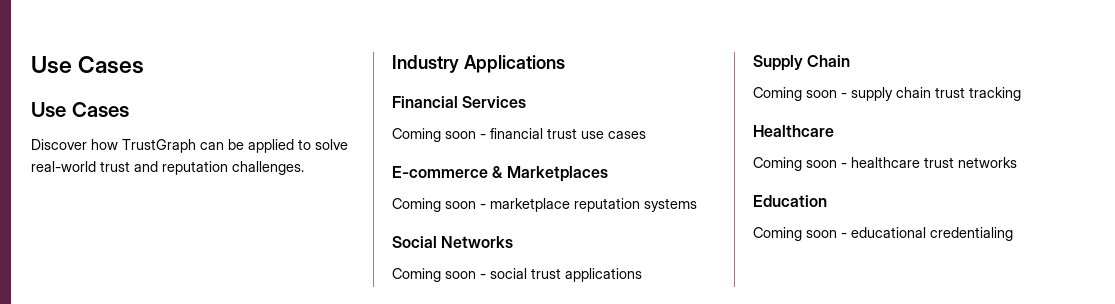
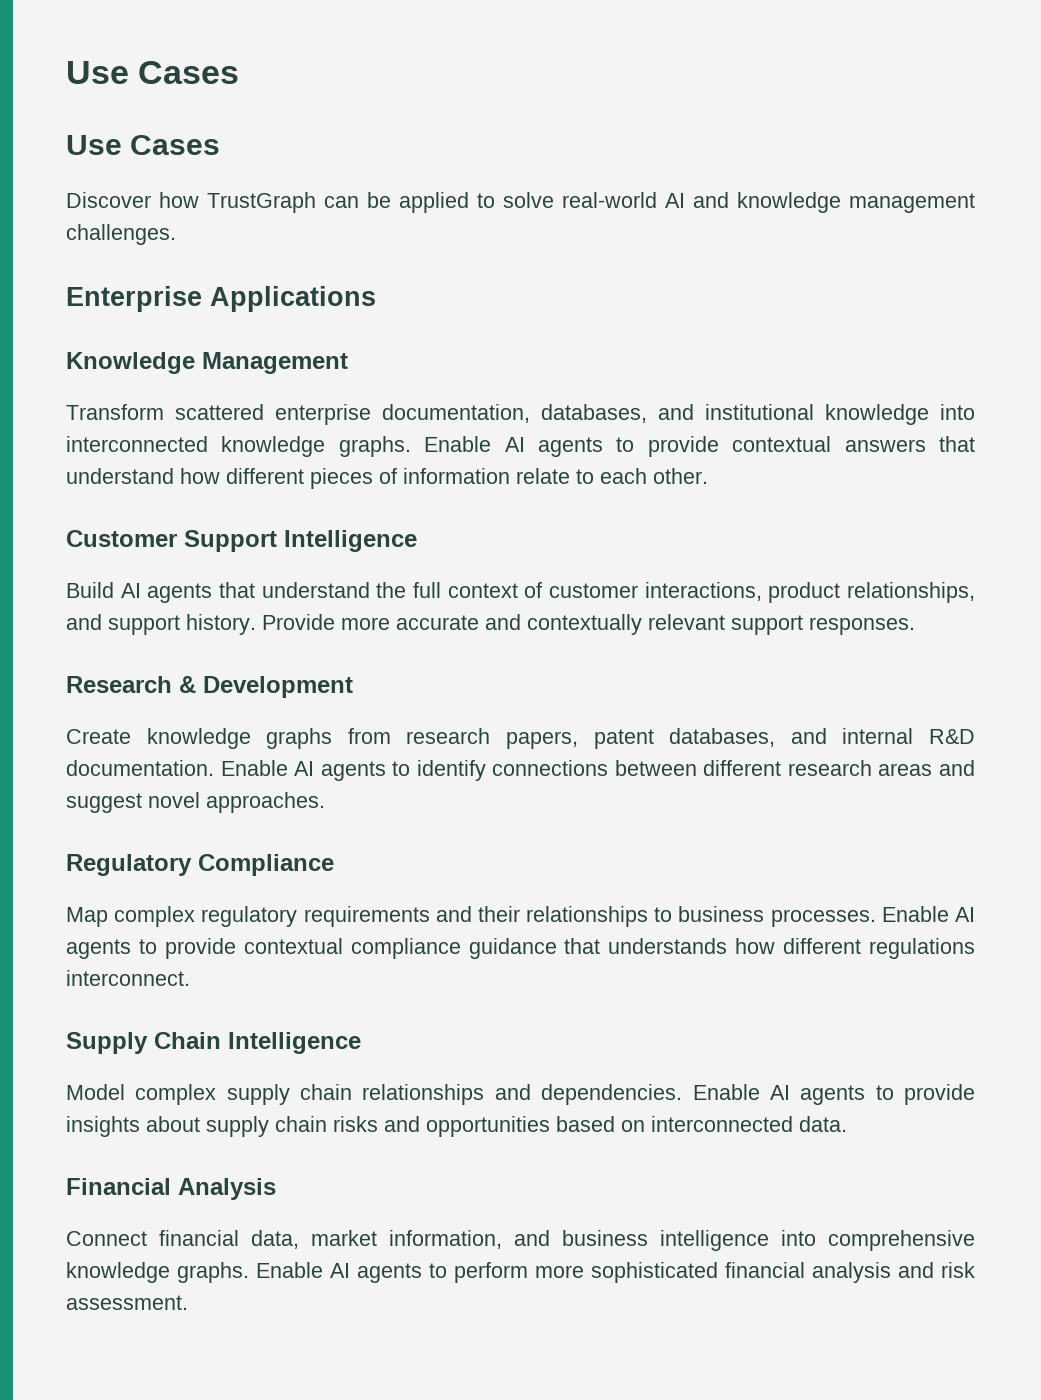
[100,161,228,175] trust and reputation -> [665,192,975,213] AI and knowledge management
[392,55,459,73] Industry -> [66,286,202,312] Enterprise
[392,96,527,108] [392,128,646,142] [392,166,608,182] [392,198,697,212] [392,236,514,248] [392,268,642,282] [753,55,851,71] [753,87,1021,101] [753,125,834,137] [753,157,1017,171] [753,195,827,207] [753,227,1013,241] Financial Services // Coming soon - financial trust use cases // E-commerce & Marketplaces // Coming soon - marketplace reputation systems // Social Networks // Coming soon - social trust applications // Supply Chain // Coming soon - supply chain trust tracking // Healthcare // Coming soon - healthcare trust networks // Education // Coming soon - educational credentialing -> [66,352,348,374] [66,404,975,425] [66,436,975,457] [66,468,708,489] [66,530,417,552] [66,582,975,603] [66,614,915,635] [66,676,353,698] [66,728,976,749] [66,760,975,781] [66,792,325,813] [66,854,334,876] [66,906,975,927] [66,938,975,959] [66,970,190,986] [66,1032,361,1054] [66,1084,976,1105] [66,1116,847,1137] [66,1178,276,1200] [66,1230,975,1251] [66,1262,975,1283] [66,1295,188,1310] Knowledge Management // Transform scattered enterprise documentation, databases, and institutional knowledge into interconnected knowledge graphs. Enable AI agents to provide contextual answers that understand how different pieces of information relate to each other. // Customer Support Intelligence // Build AI agents that understand the full context of customer interactions, product relationships, and support history. Provide more accurate and contextually relevant support responses. // Research & Development // Create knowledge graphs from research papers, patent databases, and internal R&D documentation. Enable AI agents to identify connections between different research areas and suggest novel approaches. // Regulatory Compliance // Map complex regulatory requirements and their relationships to business processes. Enable AI agents to provide contextual compliance guidance that understands how different regulations interconnect. // Supply Chain Intelligence // Model complex supply chain relationships and dependencies. Enable AI agents to provide insights about supply chain risks and opportunities based on interconnected data. // Financial Analysis // Connect financial data, market information, and business intelligence into comprehensive knowledge graphs. Enable AI agents to perform more sophisticated financial analysis and risk assessment.

